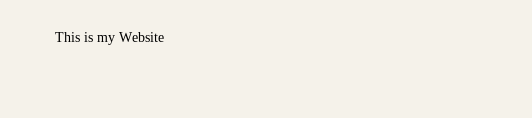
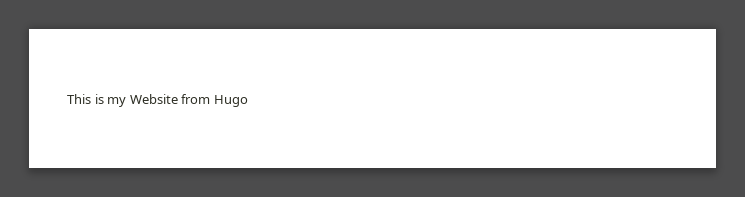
(164, 37) none -> [181,94,248,107] from Hugo

